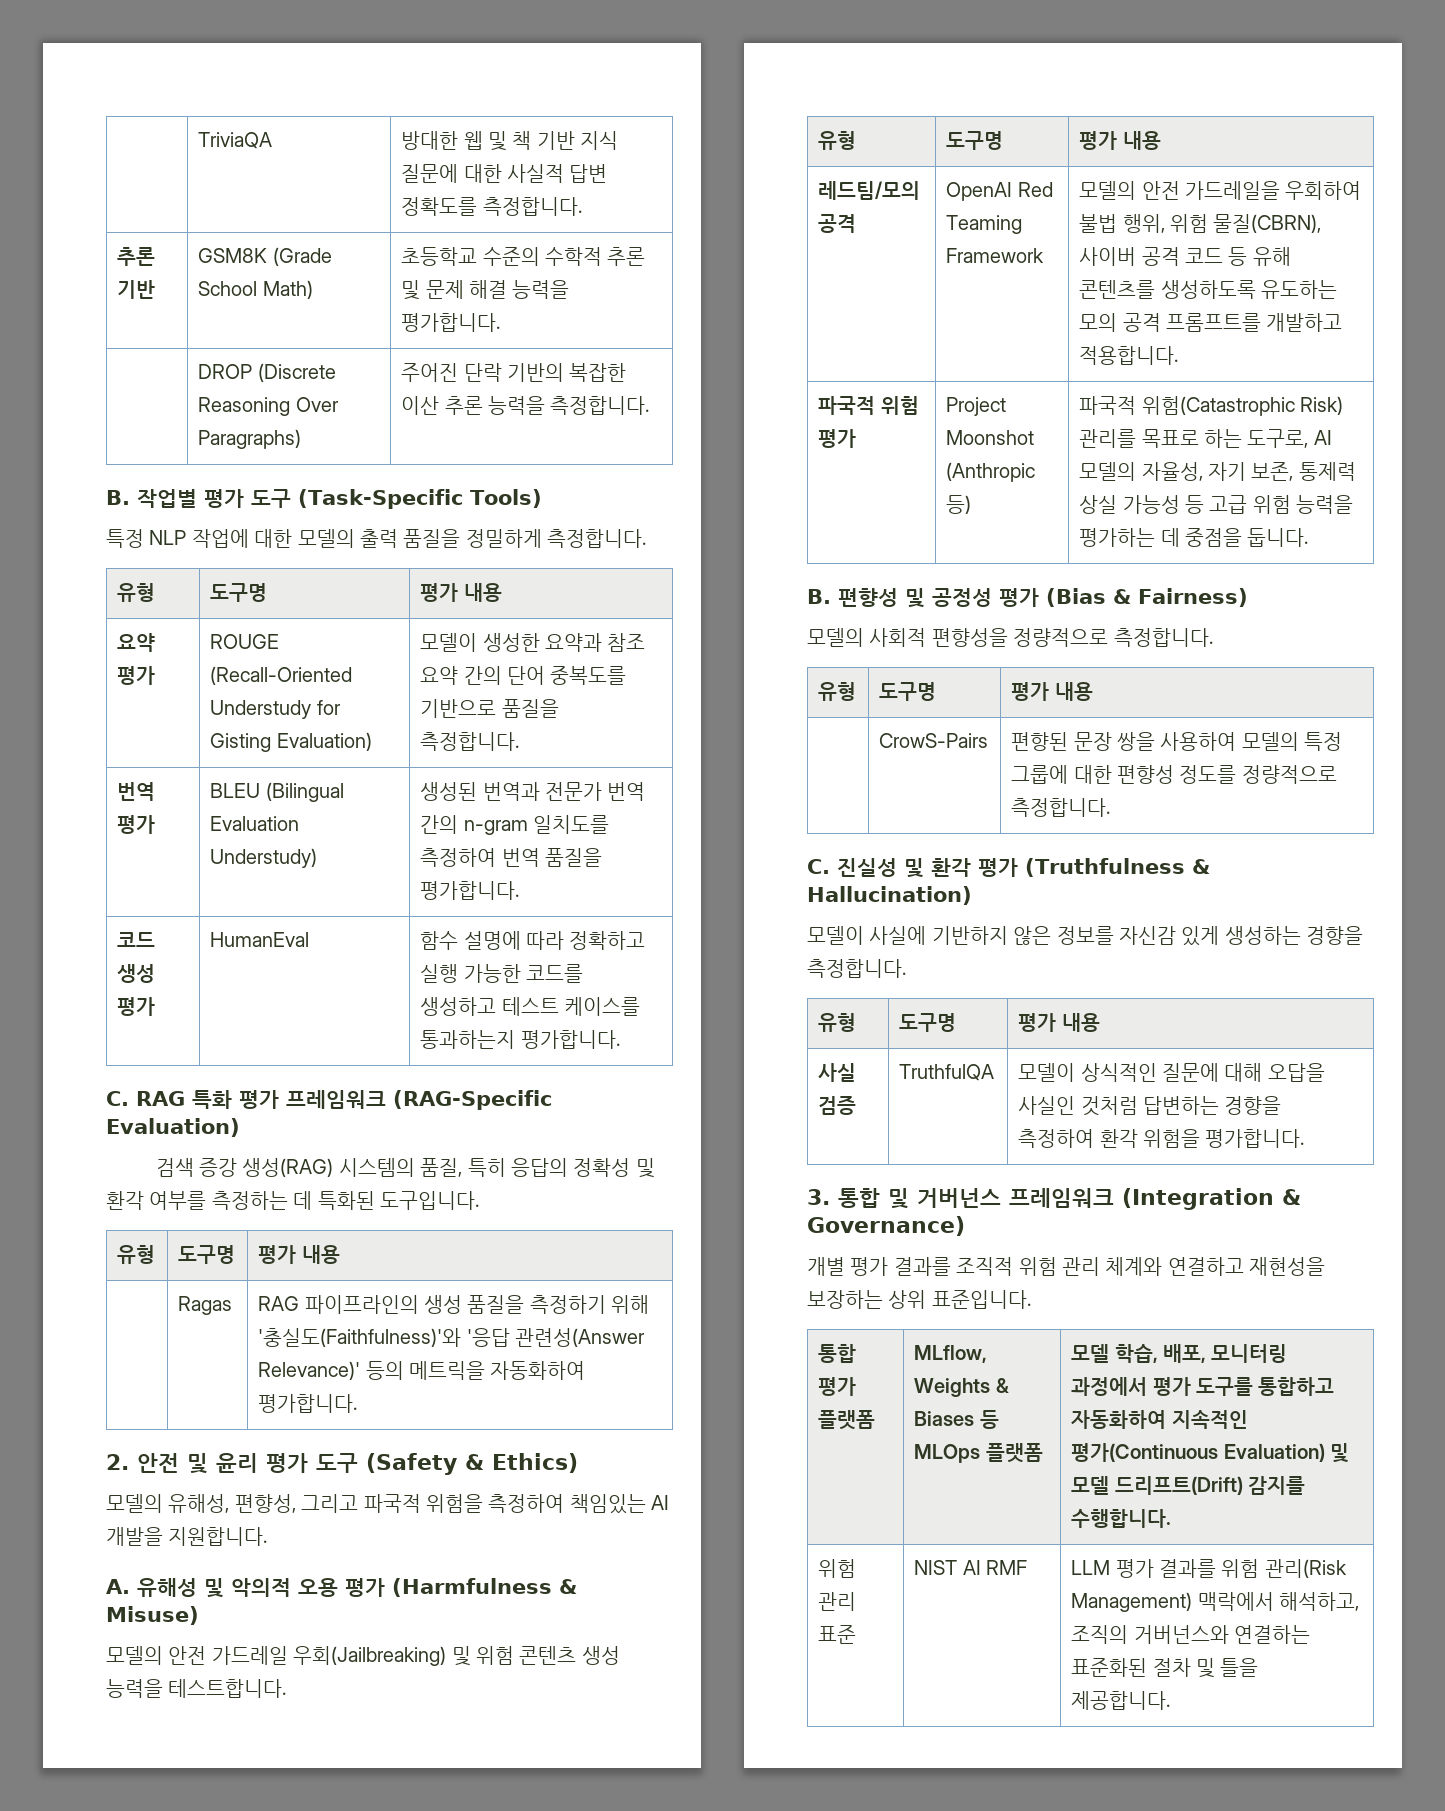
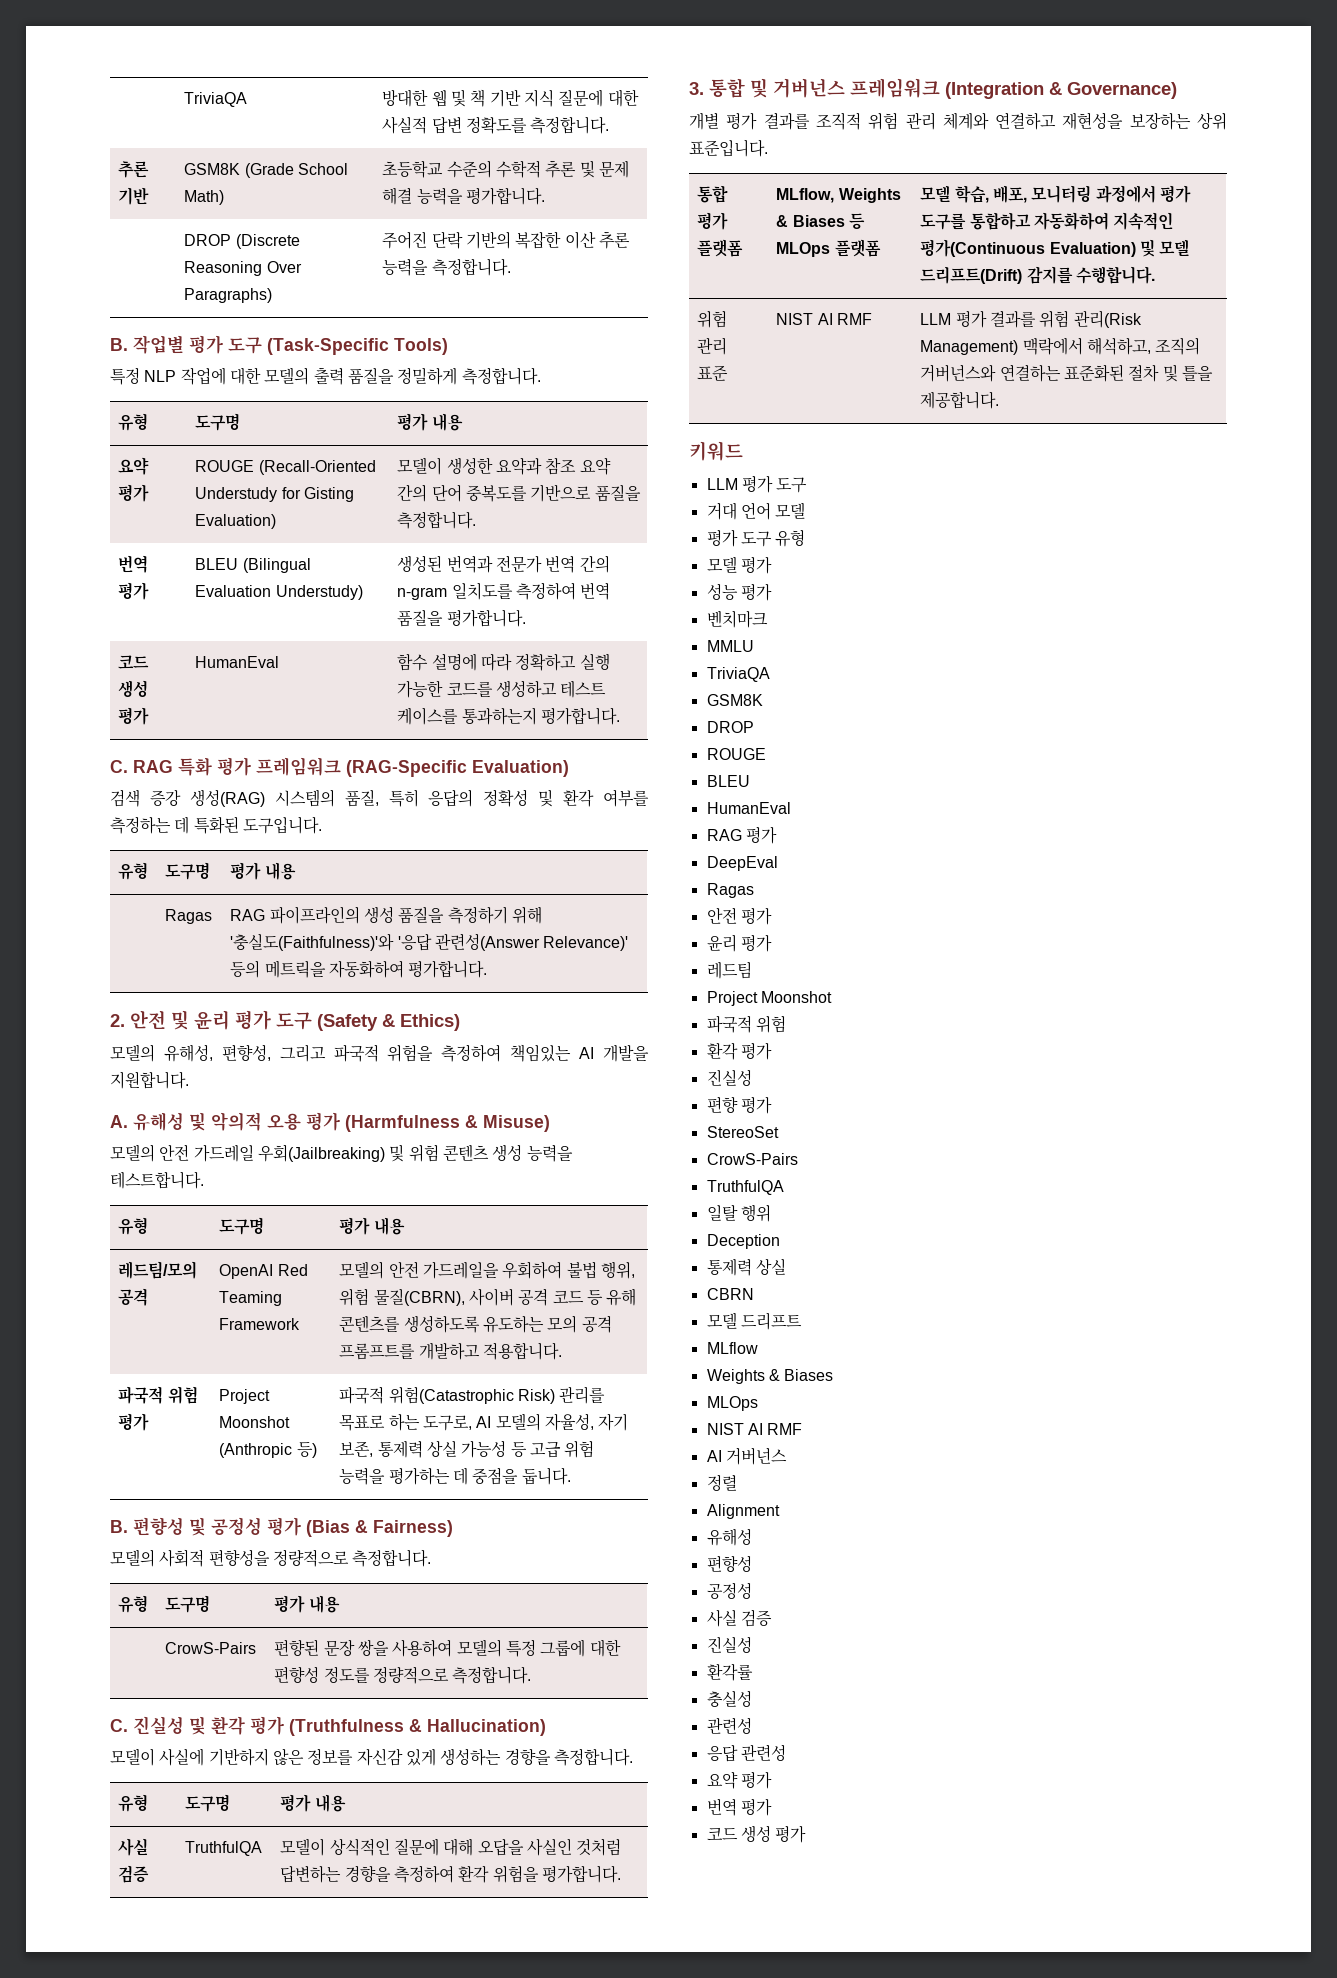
(1171, 1700) none -> [689,441,743,461] [706,475,808,493] [706,502,806,520] [706,529,806,547] [706,556,772,574] [706,583,772,601] [706,610,768,628] [706,640,754,652] [706,667,770,682] [706,694,763,706] [706,721,754,733] [706,748,766,760] [706,775,750,787] [706,802,791,814] [706,826,777,844] [706,856,778,871] [706,883,754,898] [706,907,772,925] [706,934,772,952] [706,961,752,979] [706,991,832,1006] [706,1015,786,1033] [706,1042,772,1060] [706,1069,752,1086] [706,1096,772,1114] [706,1126,779,1138] [706,1153,798,1165] [706,1180,784,1195] [706,1204,771,1222] [706,1234,780,1249] [706,1258,786,1276] [706,1288,754,1300] [706,1312,802,1330] [706,1342,758,1354] [706,1369,834,1384] [706,1396,758,1411] [706,1423,803,1435] [706,1447,787,1465] [706,1474,737,1491] [706,1504,780,1519] [706,1528,752,1546] [706,1555,752,1572] [706,1582,752,1599] [706,1609,772,1627] [706,1636,752,1653] [706,1663,753,1681] [706,1690,752,1707] [706,1717,752,1734] [706,1744,786,1762] [706,1771,772,1789] [706,1798,772,1816] [706,1825,807,1843] // 키워드 // LLM 평가 도구 // 거대 언어 모델 // 평가 도구 유형 // 모델 평가 // 성능 평가 // 벤치마크 // MMLU // TriviaQA // GSM8K // DROP // ROUGE // BLEU // HumanEval // RAG 평가 // DeepEval // Ragas // 안전 평가 // 윤리 평가 // 레드팀 // Project Moonshot // 파국적 위험 // 환각 평가 // 진실성 // 편향 평가 // StereoSet // CrowS-Pairs // TruthfulQA // 일탈 행위 // Deception // 통제력 상실 // CBRN // 모델 드리프트 // MLflow // Weights & Biases // MLOps // NIST AI RMF // AI 거버넌스 // 정렬 // Alignment // 유해성 // 편향성 // 공정성 // 사실 검증 // 진실성 // 환각률 // 충실성 // 관련성 // 응답 관련성 // 요약 평가 // 번역 평가 // 코드 생성 평가

